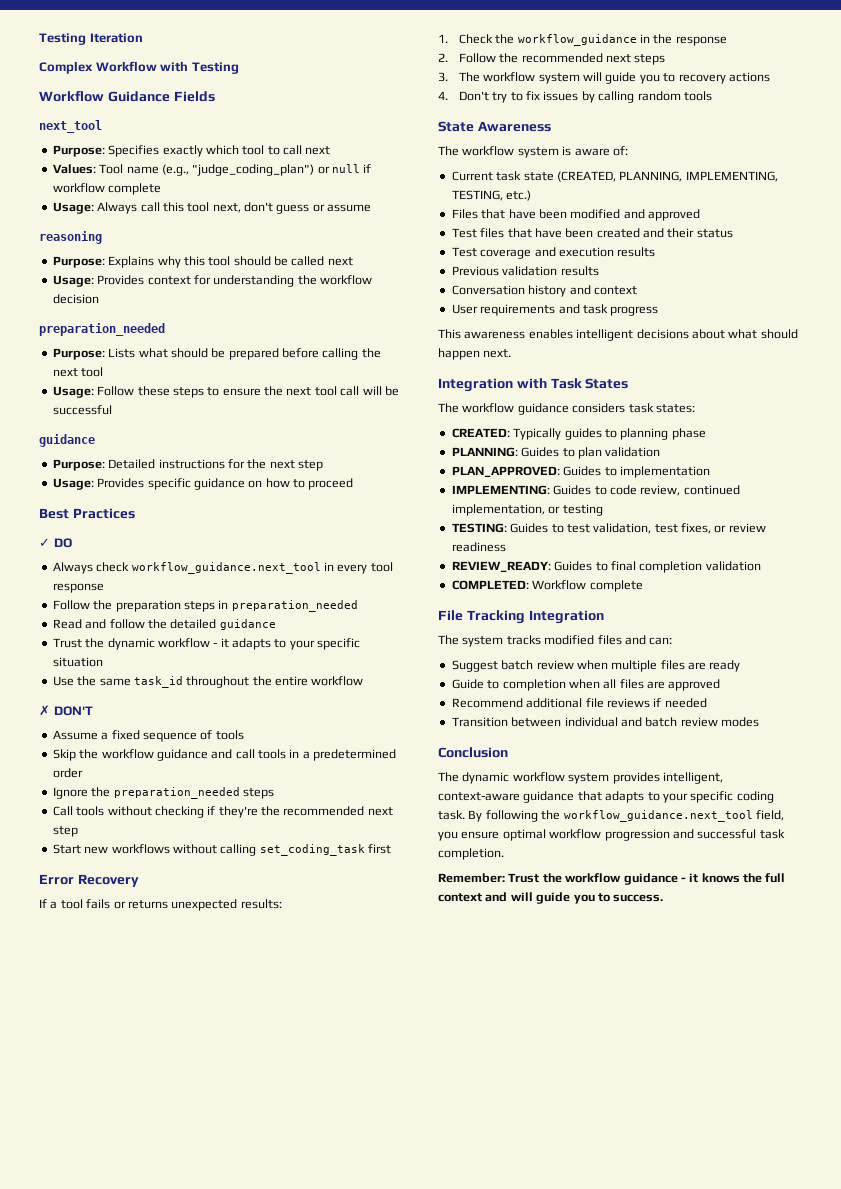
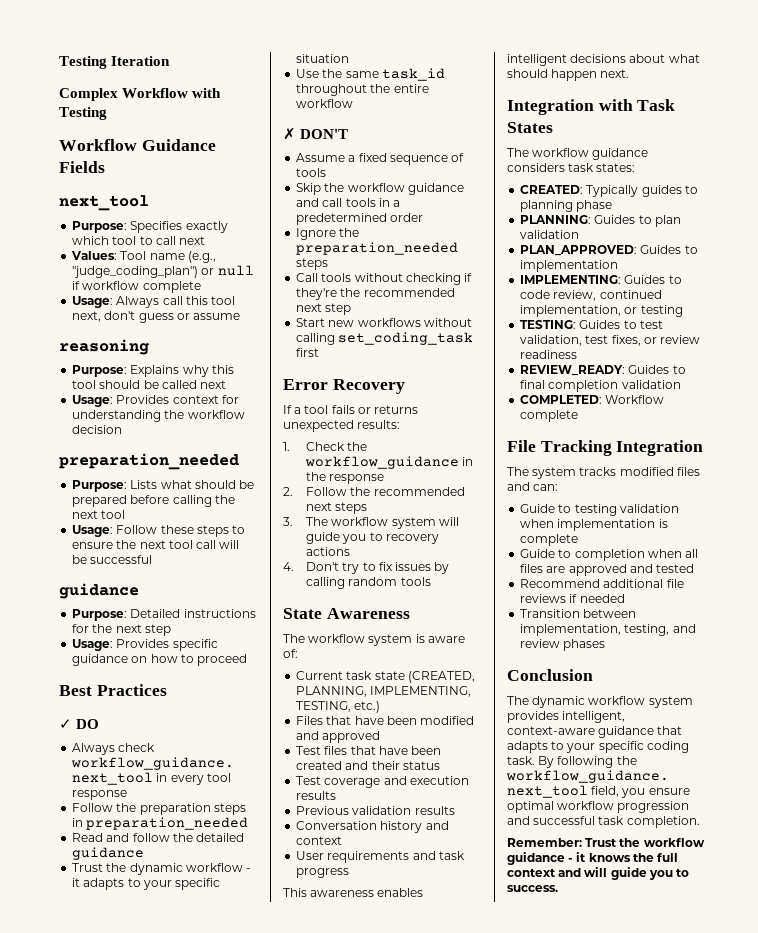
[451,660,741,672] Suggest batch review when multiple files are ready -> [520,504,679,516] [520,519,668,531] [520,534,579,546] Guide to testing validation when implementation is complete
(721, 685) none -> [629,564,695,573] and tested
[564,717,759,727] individual and batch review modes -> [520,624,696,636] [520,639,606,651] implementation, testing, and review phases

